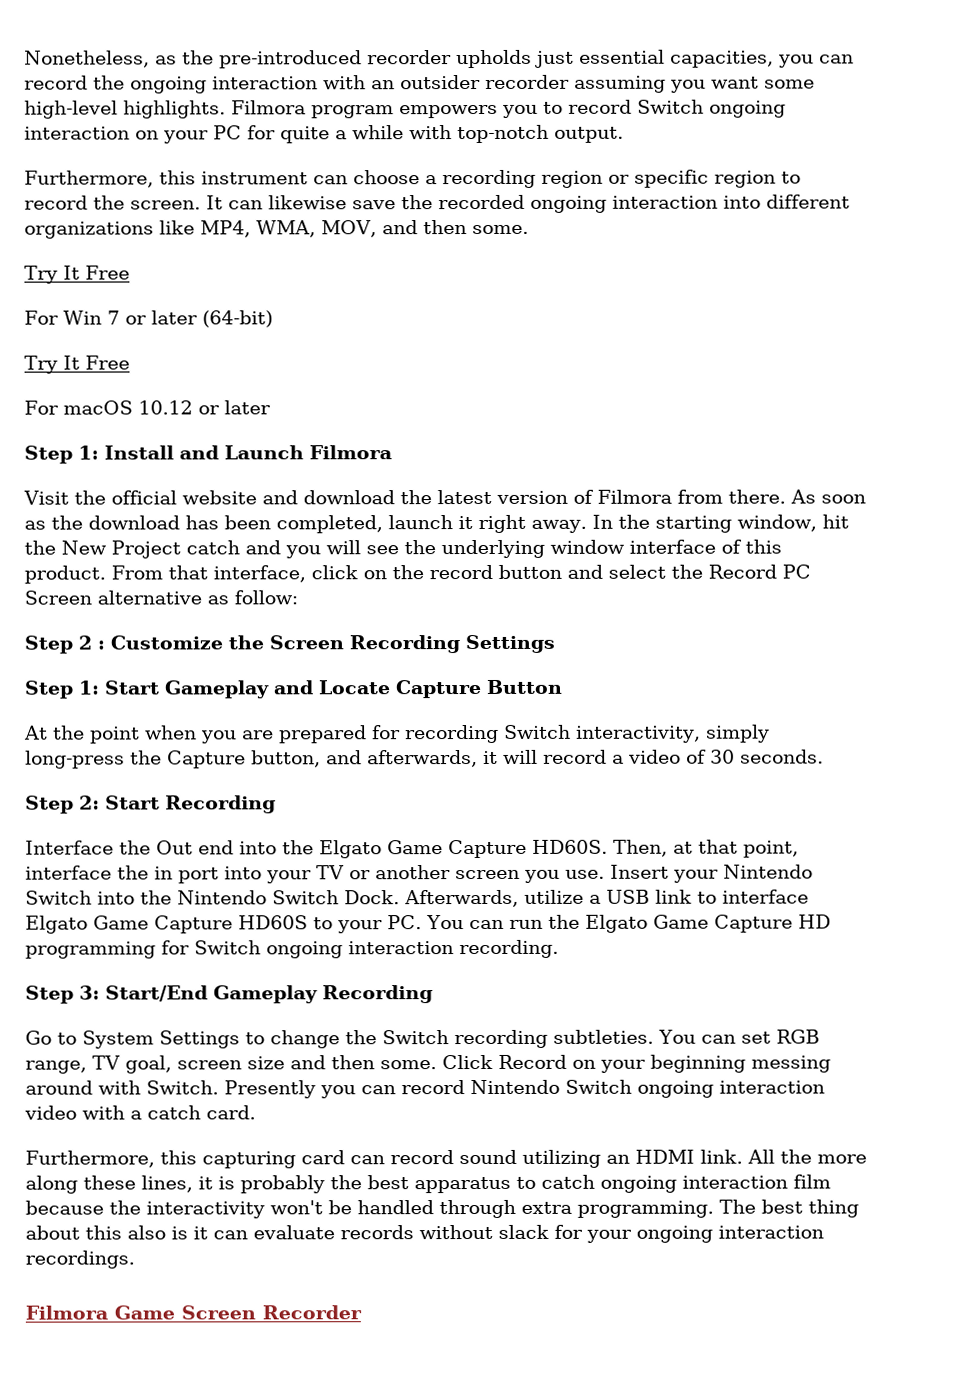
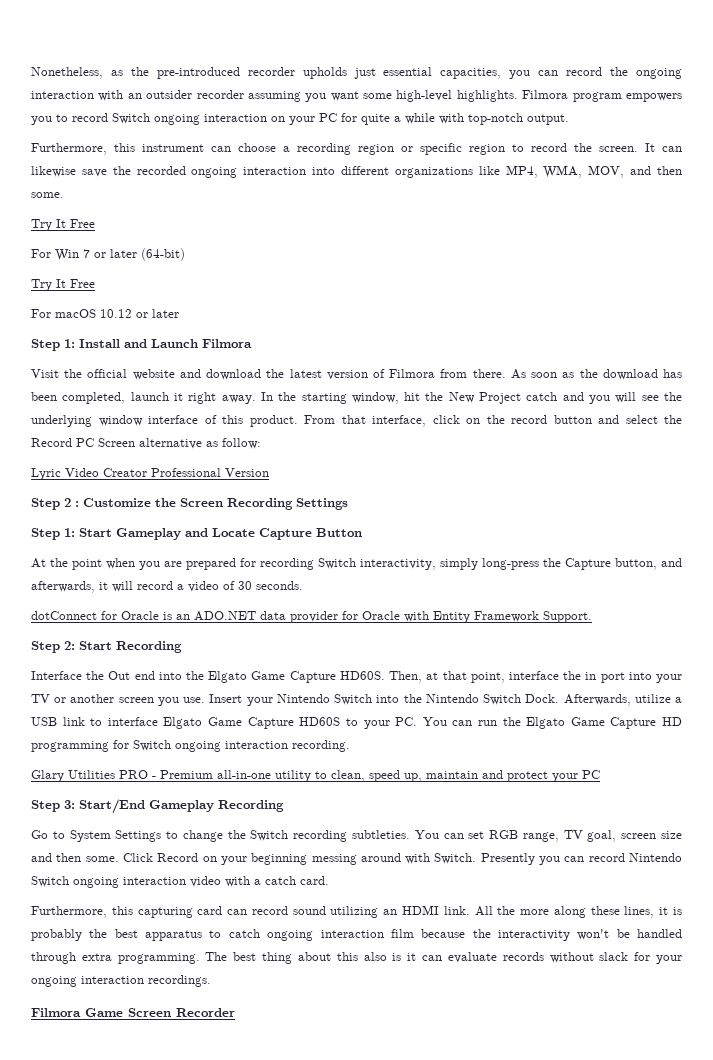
(298, 597) none -> [31,468,269,480] // Lyric Video Creator Professional Version
(824, 756) none -> [31,611,592,623] // dotConnect for Oracle is an ADO.NET data provider for Oracle with Entity Framework Support.
(559, 949) none -> [31,770,600,782] // Glary Utilities PRO - Premium all-in-one utility to clean, speed up, maintain and protect your PC

